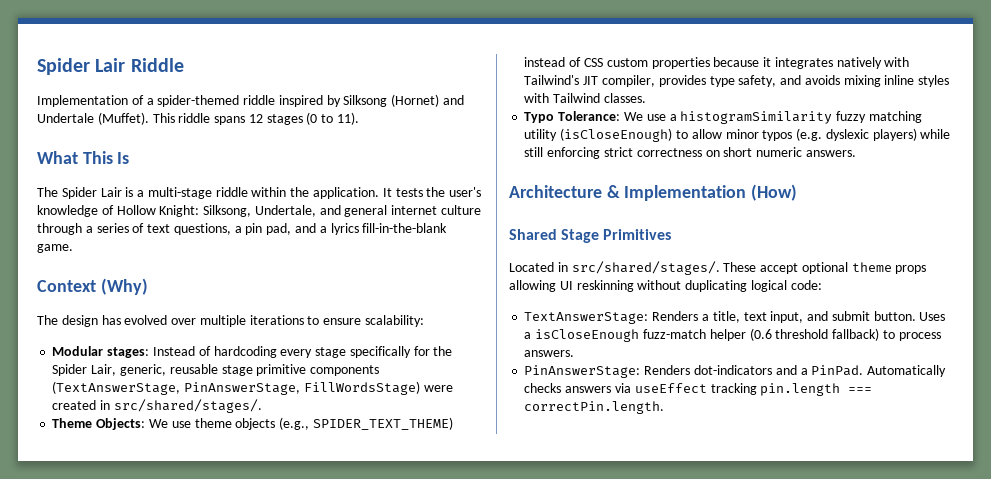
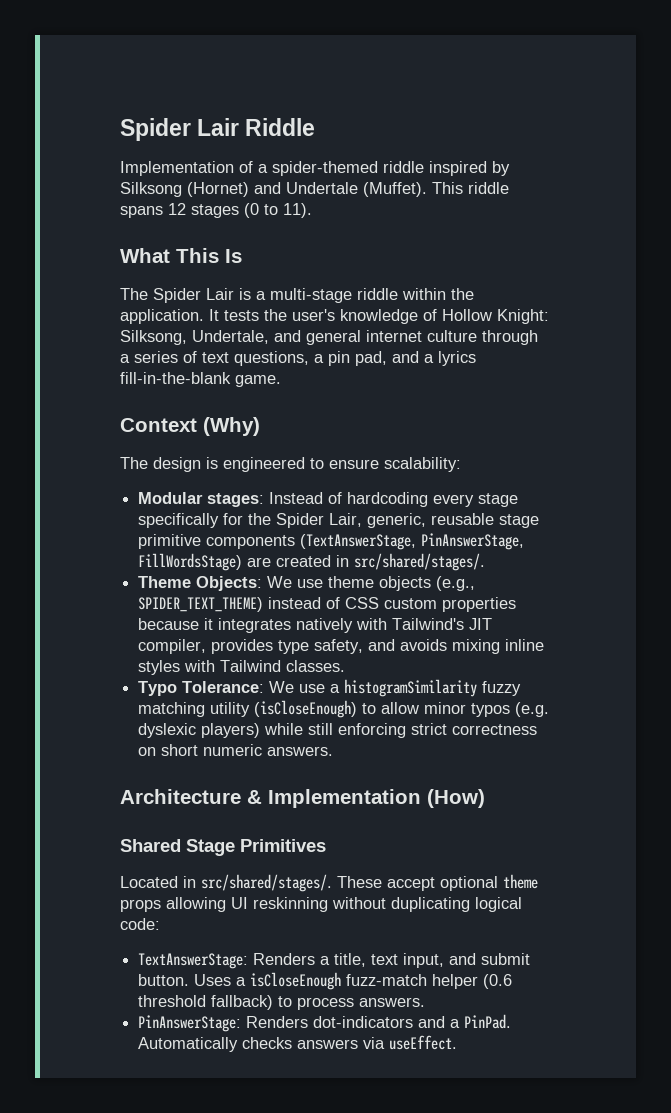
[101,315,304,327] has evolved over multiple iterations -> [206,457,305,472] is engineered
[423,385,453,392] were -> [247,557,272,567] are
[634,383,873,396] [524,401,665,414] useEffect tracking pin.length === correctPin.length. -> [389,1035,458,1050] useEffect.

